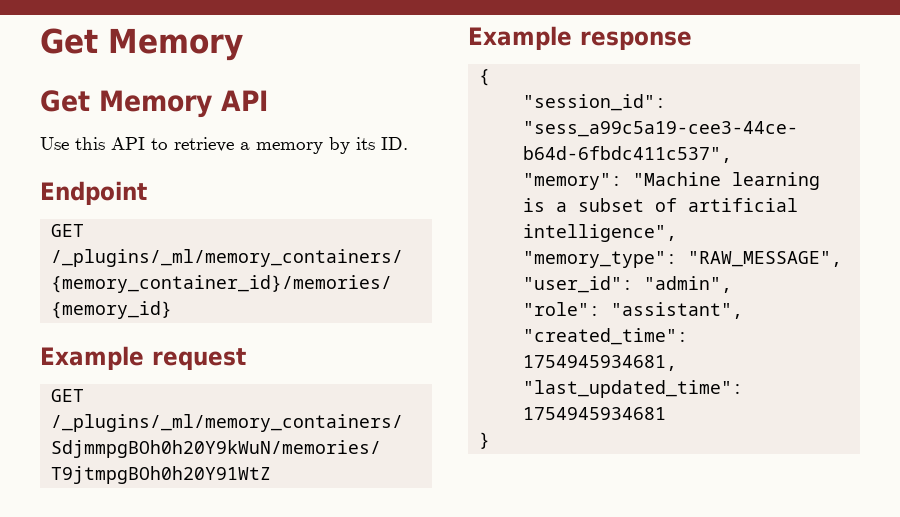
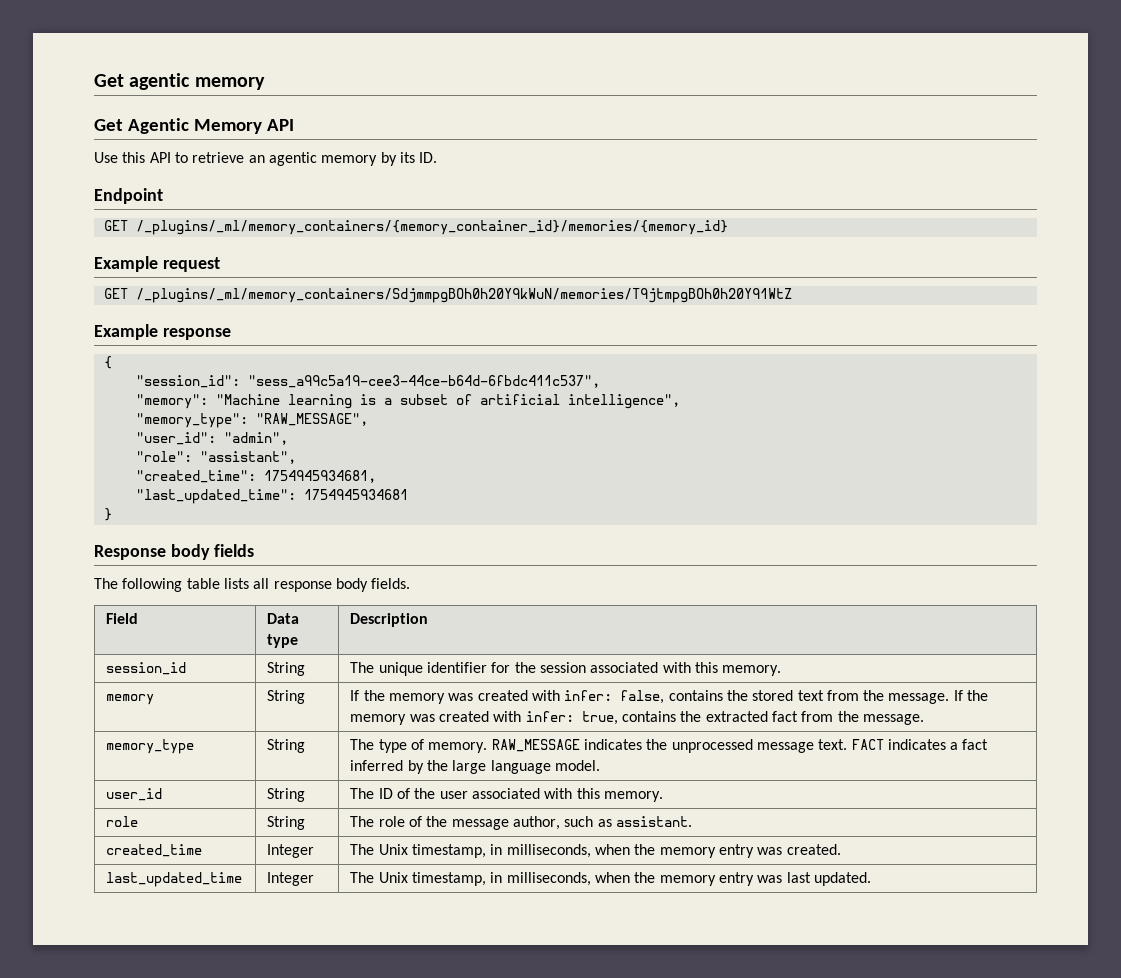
[40,28,243,61] [40,90,90,112] Get Memory // Get -> [94,73,265,90] [94,118,189,134] Get agentic memory // Get Agentic
[240,142,250,150] a -> [248,152,317,166] an agentic
(491, 440) none -> [94,544,255,560] [94,578,411,592] [106,613,139,624] [267,613,300,624] [267,634,299,648] [350,613,429,627] [106,662,187,675] [267,662,306,676] [350,662,782,676] [106,694,155,705] [267,690,306,704] [350,690,989,704] [350,711,924,725] [106,739,195,754] [267,739,306,753] [350,739,989,753] [350,760,600,774] [106,788,163,801] [267,788,306,802] [350,788,663,802] [106,816,139,827] [267,816,306,830] [350,816,692,830] [106,844,203,857] [267,844,315,858] [350,844,841,858] [106,872,243,887] [267,872,315,886] [350,872,871,886] // Response body fields // The following table lists all response body fields. // Field | Data type | Description // session_id | String | The unique identifier for the session associated with this memory. // memory | String | If the memory was created with infer: false, contains the stored text from the message. If the memory was created with infer: true, contains the extracted fact from the message. // memory_type | String | The type of memory. RAW_MESSAGE indicates the unprocessed message text. FACT indicates a fact inferred by the large language model. // user_id | String | The ID of the user associated with this memory. // role | String | The role of the message author, such as assistant. // created_time | Integer | The Unix timestamp, in milliseconds, when the memory entry was created. // last_updated_time | Integer | The Unix timestamp, in milliseconds, when the memory entry was last updated.

